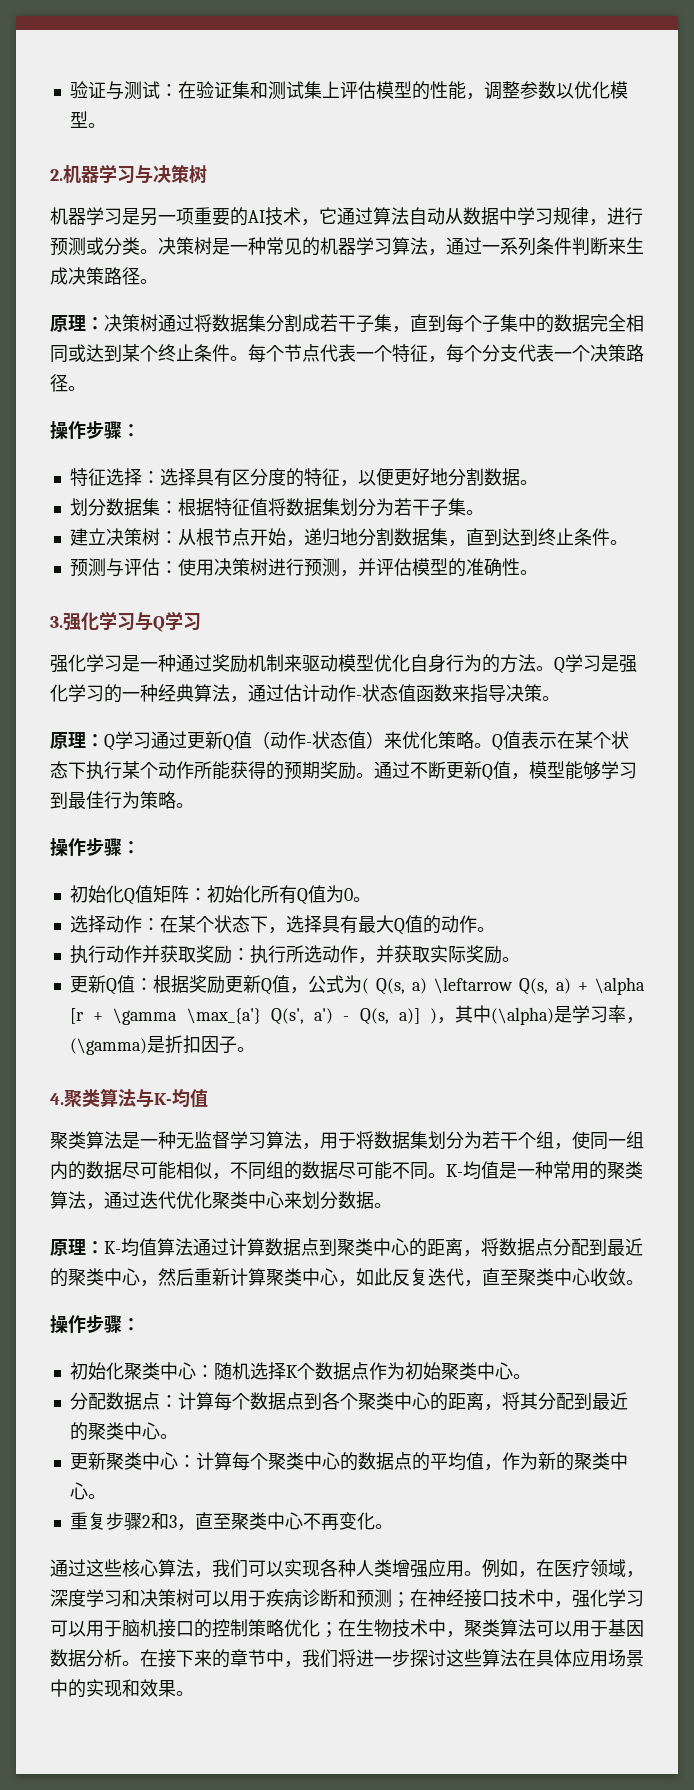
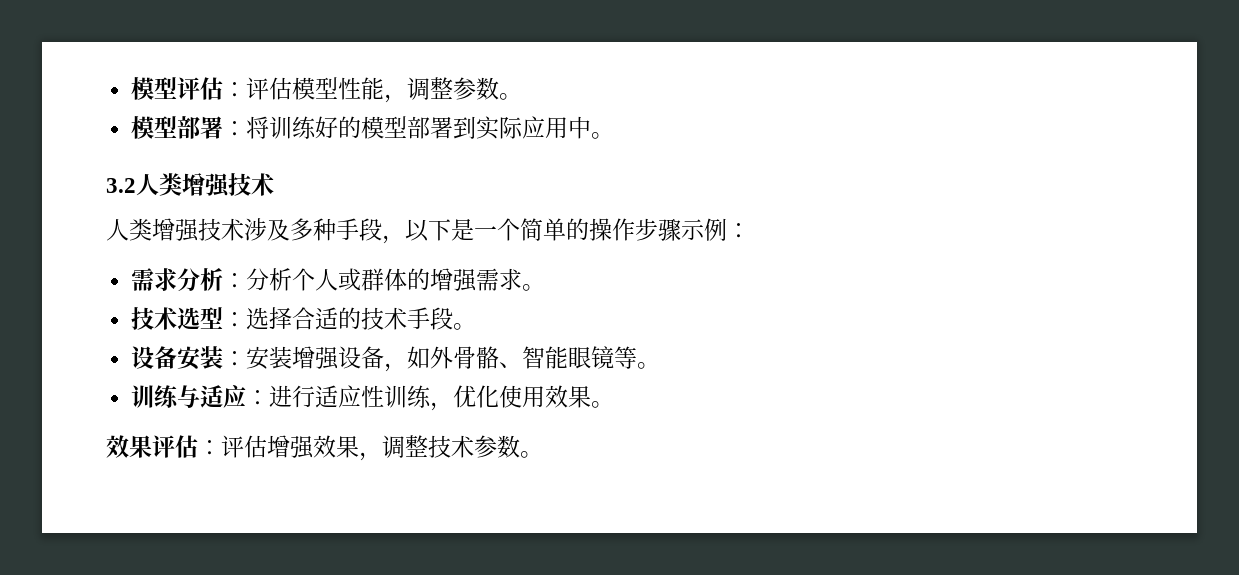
[69,81,430,100] 验证与测试：在验证集和测试集上评估模型的 -> [131,77,339,100] 模型评估：评估模型
[555,81,628,99] [69,111,106,128] [50,164,207,184] [50,207,643,226] [50,237,644,256] [50,267,158,285] [50,314,644,333] [50,344,644,363] [50,374,86,392] [50,421,140,440] [69,468,538,487] [69,498,484,517] [69,528,628,547] [69,558,538,577] [50,611,201,632] [50,654,637,674] [50,684,560,703] [50,731,629,751] [50,761,637,781] [50,791,194,809] [50,838,140,857] [69,885,371,905] [69,915,495,935] [69,945,520,964] [69,975,645,995] [69,1005,645,1025] [69,1035,255,1055] [50,1088,208,1108] [50,1131,644,1150] [50,1161,643,1180] [50,1191,392,1210] [50,1238,643,1257] [50,1268,644,1287] [50,1315,140,1334] [69,1362,531,1380] [69,1392,628,1411] [69,1422,178,1441] [69,1452,628,1471] [69,1482,106,1500] [69,1512,393,1531] [50,1559,644,1578] [50,1589,644,1608] [50,1619,644,1638] [50,1649,644,1668] [50,1679,176,1698] 以优化模型。 // 2.机器学习与决策树 // 机器学习是另一项重要的AI技术，它通过算法自动从数据中学习规律，进行预测或分类。决策树是一种常见的机器学习算法，通过一系列条件判断来生成决策路径。 // 原理：决策树通过将数据集分割成若干子集，直到每个子集中的数据完全相同或达到某个终止条件。每个节点代表一个特征，每个分支代表一个决策路径。 // 操作步骤： // 特征选择：选择具有区分度的特征，以便更好地分割数据。 // 划分数据集：根据特征值将数据集划分为若干子集。 // 建立决策树：从根节点开始，递归地分割数据集，直到达到终止条件。 // 预测与评估：使用决策树进行预测，并评估模型的准确性。 // 3.强化学习与Q学习 // 强化学习是一种通过奖励机制来驱动模型优化自身行为的方法。Q学习是强化学习的一种经典算法，通过估计动作-状态值函数来指导决策。 // 原理：Q学习通过更新Q值（动作-状态值）来优化策略。Q值表示在某个状态下执行某个动作所能获得的预期奖励。通过不断更新Q值，模型能够学习到最佳行为策略。 // 操作步骤： // 初始化Q值矩阵：初始化所有Q值为0。 // 选择动作：在某个状态下，选择具有最大Q值的动作。 // 执行动作并获取奖励：执行所选动作，并获取实际奖励。 // 更新Q值：根据奖励更新Q值，公式为( Q(s, a) \leftarrow Q(s, a) + \alpha [r + \gamma \max_{a'} Q(s', a') - Q(s, a)] )，其中(\alpha)是学习率，(\gamma)是折扣因子。 // 4.聚类算法与K-均值 // 聚类算法是一种无监督学习算法，用于将数据集划分为若干个组，使同一组内的数据尽可能相似，不同组的数据尽可能不同。K-均值是一种常用的聚类算法，通过迭代优化聚类中心来划分数据。 // 原理：K-均值算法通过计算数据点到聚类中心的距离，将数据点分配到最近的聚类中心，然后重新计算聚类中心，如此反复迭代，直至聚类中心收敛。 // 操作步骤： // 初始化聚类中心：随机选择K个数据点作为初始聚类中心。 // 分配数据点：计算每个数据点到各个聚类中心的距离，将其分配到最近的聚类中心。 // 更新聚类中心：计算每个聚类中心的数据点的平均值，作为新的聚类中心。 // 重复步骤2和3，直至聚类中心不再变化。 // 通过这些核心算法，我们可以实现各种人类增强应用。例如，在医疗领域，深度学习和决策树可以用于疾病诊断和预测；在神经接口技术中，强化学习可以用于脑机接口的控制策略优化；在生物技术中，聚类算法可以用于基因数据分析。在接下来的章节中，我们将进一步探讨这些算法在具体应用场景中的实现和效果 -> [499,93,523,100] [131,116,615,140] [106,173,274,198] [106,218,750,244] [131,268,546,292] [131,307,477,330] [131,346,661,372] [131,385,615,411] [106,435,520,461] 。 // 模型部署：将训练好的模型部署到实际应用中。 // 3.2人类增强技术 // 人类增强技术涉及多种手段，以下是一个简单的操作步骤示例： // 需求分析：分析个人或群体的增强需求。 // 技术选型：选择合适的技术手段。 // 设备安装：安装增强设备，如外骨骼、智能眼镜等。 // 训练与适应：进行适应性训练，优化使用效果。 // 效果评估：评估增强效果，调整技术参数

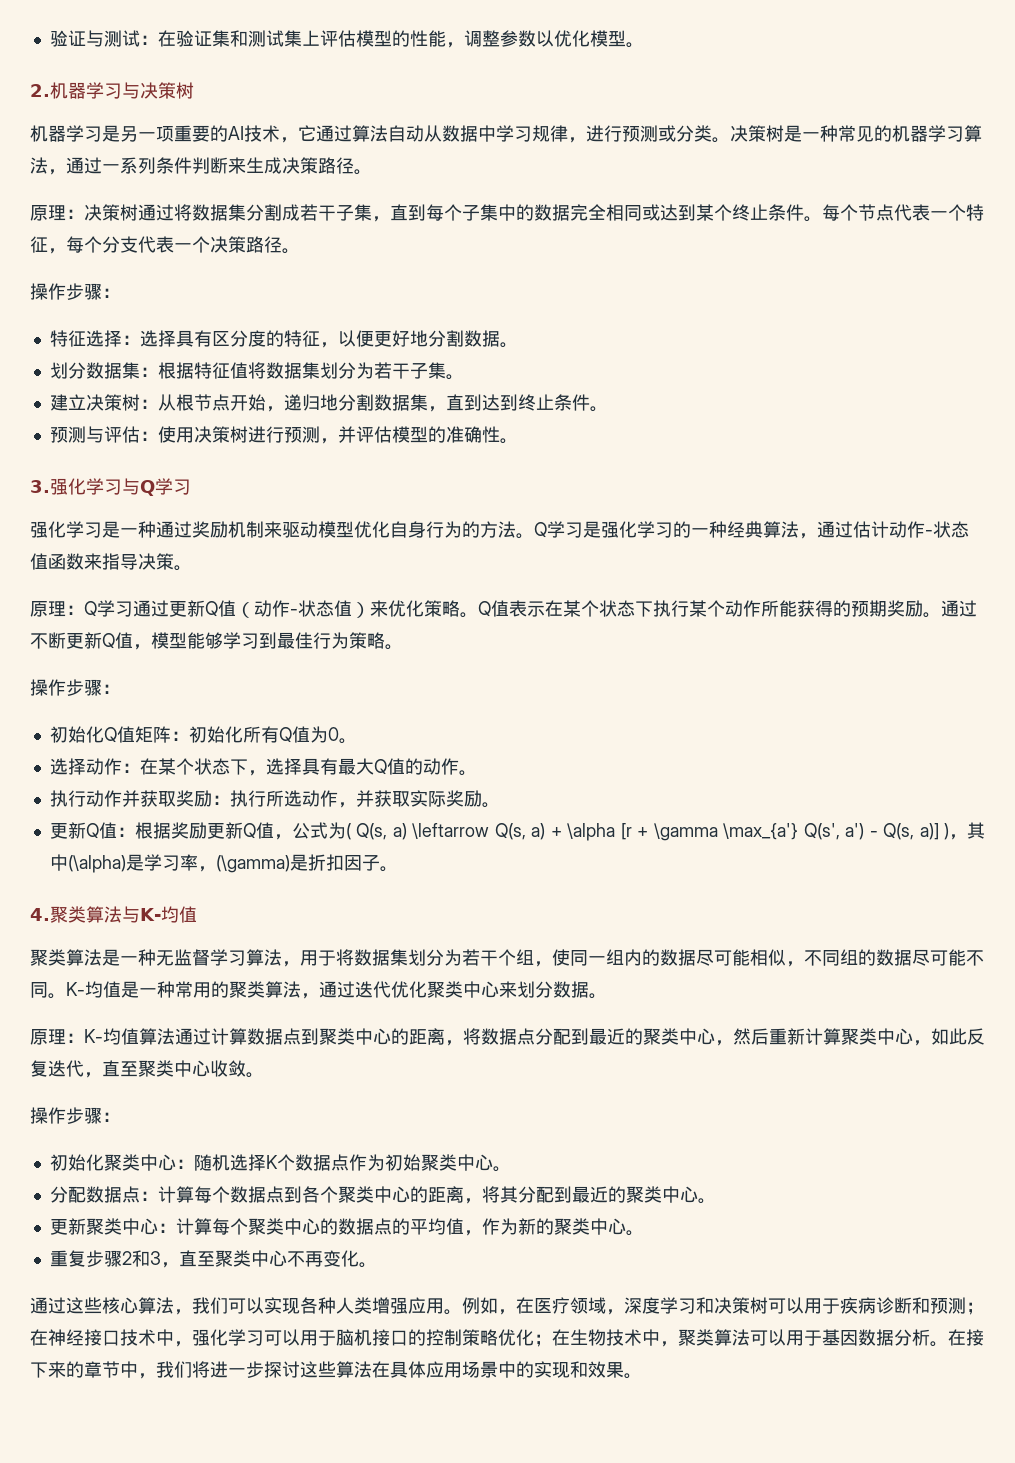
[131,77,339,100] 模型评估：评估模型 -> [49,30,410,47] 验证与测试：在验证集和测试集上评估模型的
[499,93,523,100] [131,116,615,140] [106,173,274,198] [106,218,750,244] [131,268,546,292] [131,307,477,330] [131,346,661,372] [131,385,615,411] [106,435,520,461] 。 // 模型部署：将训练好的模型部署到实际应用中。 // 3.2人类增强技术 // 人类增强技术涉及多种手段，以下是一个简单的操作步骤示例： // 需求分析：分析个人或群体的增强需求。 // 技术选型：选择合适的技术手段。 // 设备安装：安装增强设备，如外骨骼、智能眼镜等。 // 训练与适应：进行适应性训练，优化使用效果。 // 效果评估：评估增强效果，调整技术参数 -> [535,30,644,48] [30,82,194,99] [30,125,982,143] [30,157,372,175] [30,204,984,222] [30,236,300,254] [30,283,120,300] [49,330,518,348] [49,362,464,380] [49,394,608,412] [49,426,518,444] [30,478,191,496] [30,521,969,539] [30,553,192,571] [30,600,977,618] [30,632,403,650] [30,679,120,696] [49,726,357,744] [49,758,477,776] [49,790,500,808] [49,822,986,841] [49,854,398,873] [30,906,197,923] [30,949,984,967] [30,981,607,999] [30,1028,985,1046] [30,1060,264,1078] [30,1107,120,1124] [49,1154,511,1172] [49,1186,716,1204] [49,1218,644,1236] [49,1250,377,1268] [30,1297,984,1315] [30,1329,984,1347] [30,1361,624,1379] 以优化模型。 // 2.机器学习与决策树 // 机器学习是另一项重要的AI技术，它通过算法自动从数据中学习规律，进行预测或分类。决策树是一种常见的机器学习算法，通过一系列条件判断来生成决策路径。 // 原理：决策树通过将数据集分割成若干子集，直到每个子集中的数据完全相同或达到某个终止条件。每个节点代表一个特征，每个分支代表一个决策路径。 // 操作步骤： // 特征选择：选择具有区分度的特征，以便更好地分割数据。 // 划分数据集：根据特征值将数据集划分为若干子集。 // 建立决策树：从根节点开始，递归地分割数据集，直到达到终止条件。 // 预测与评估：使用决策树进行预测，并评估模型的准确性。 // 3.强化学习与Q学习 // 强化学习是一种通过奖励机制来驱动模型优化自身行为的方法。Q学习是强化学习的一种经典算法，通过估计动作-状态值函数来指导决策。 // 原理：Q学习通过更新Q值（动作-状态值）来优化策略。Q值表示在某个状态下执行某个动作所能获得的预期奖励。通过不断更新Q值，模型能够学习到最佳行为策略。 // 操作步骤： // 初始化Q值矩阵：初始化所有Q值为0。 // 选择动作：在某个状态下，选择具有最大Q值的动作。 // 执行动作并获取奖励：执行所选动作，并获取实际奖励。 // 更新Q值：根据奖励更新Q值，公式为( Q(s, a) \leftarrow Q(s, a) + \alpha [r + \gamma \max_{a'} Q(s', a') - Q(s, a)] )，其中(\alpha)是学习率，(\gamma)是折扣因子。 // 4.聚类算法与K-均值 // 聚类算法是一种无监督学习算法，用于将数据集划分为若干个组，使同一组内的数据尽可能相似，不同组的数据尽可能不同。K-均值是一种常用的聚类算法，通过迭代优化聚类中心来划分数据。 // 原理：K-均值算法通过计算数据点到聚类中心的距离，将数据点分配到最近的聚类中心，然后重新计算聚类中心，如此反复迭代，直至聚类中心收敛。 // 操作步骤： // 初始化聚类中心：随机选择K个数据点作为初始聚类中心。 // 分配数据点：计算每个数据点到各个聚类中心的距离，将其分配到最近的聚类中心。 // 更新聚类中心：计算每个聚类中心的数据点的平均值，作为新的聚类中心。 // 重复步骤2和3，直至聚类中心不再变化。 // 通过这些核心算法，我们可以实现各种人类增强应用。例如，在医疗领域，深度学习和决策树可以用于疾病诊断和预测；在神经接口技术中，强化学习可以用于脑机接口的控制策略优化；在生物技术中，聚类算法可以用于基因数据分析。在接下来的章节中，我们将进一步探讨这些算法在具体应用场景中的实现和效果

